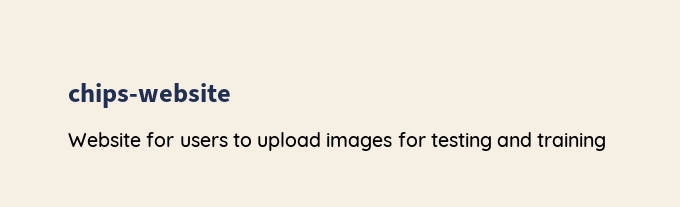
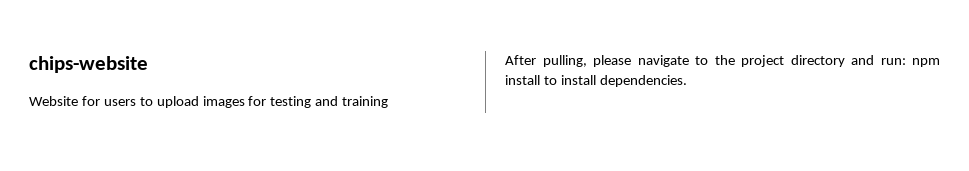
(607, 142) none -> [505,55,940,67] [505,75,687,87] // After pulling, please navigate to the project directory and run: npm install to install dependencies.

